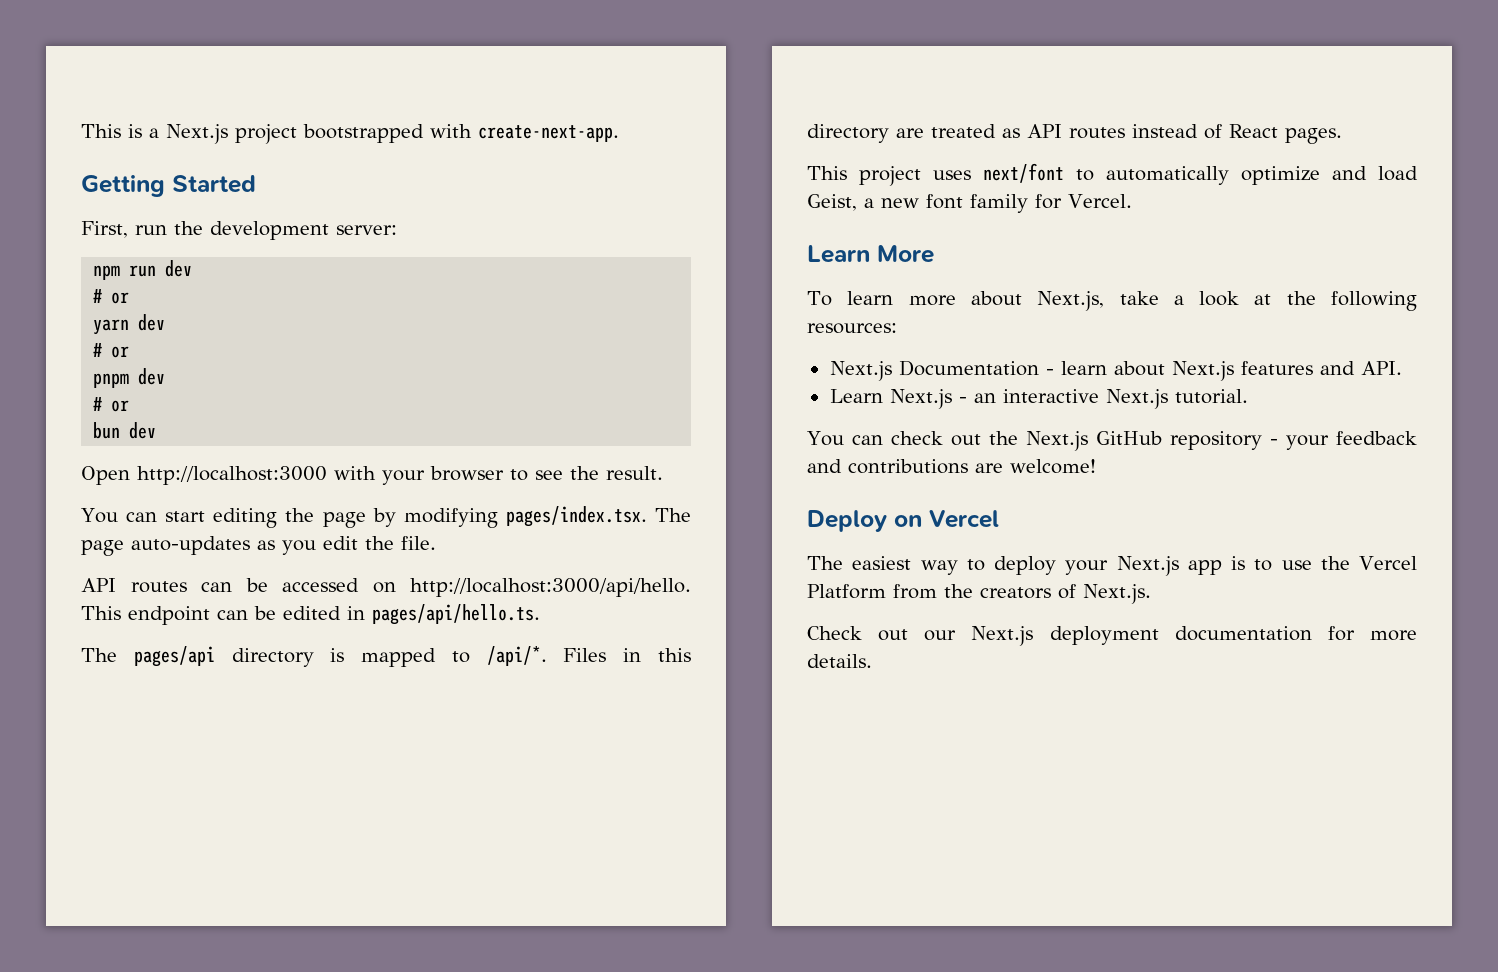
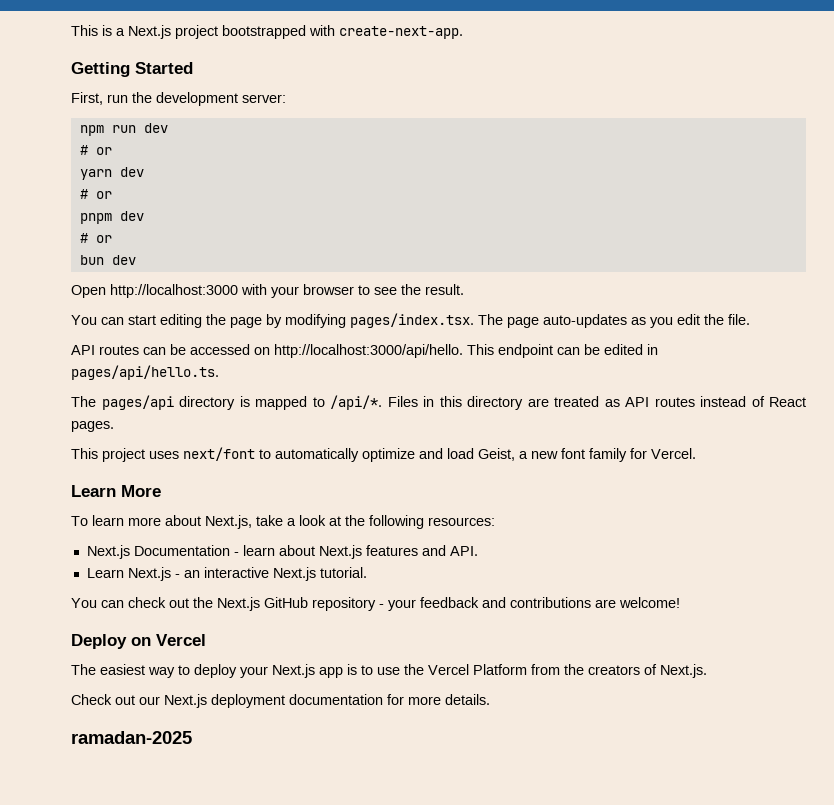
(872, 661) none -> [71,731,192,744] // ramadan-2025

